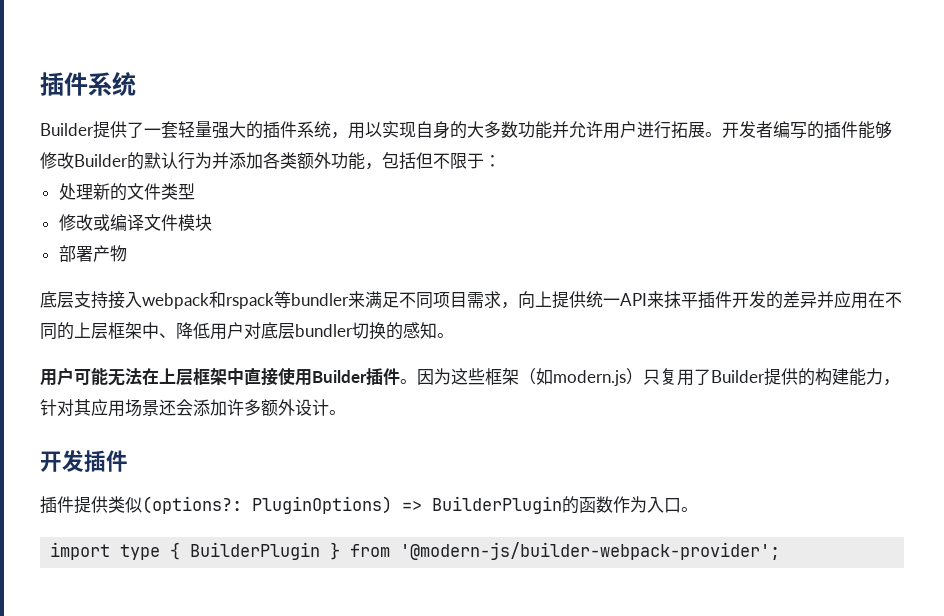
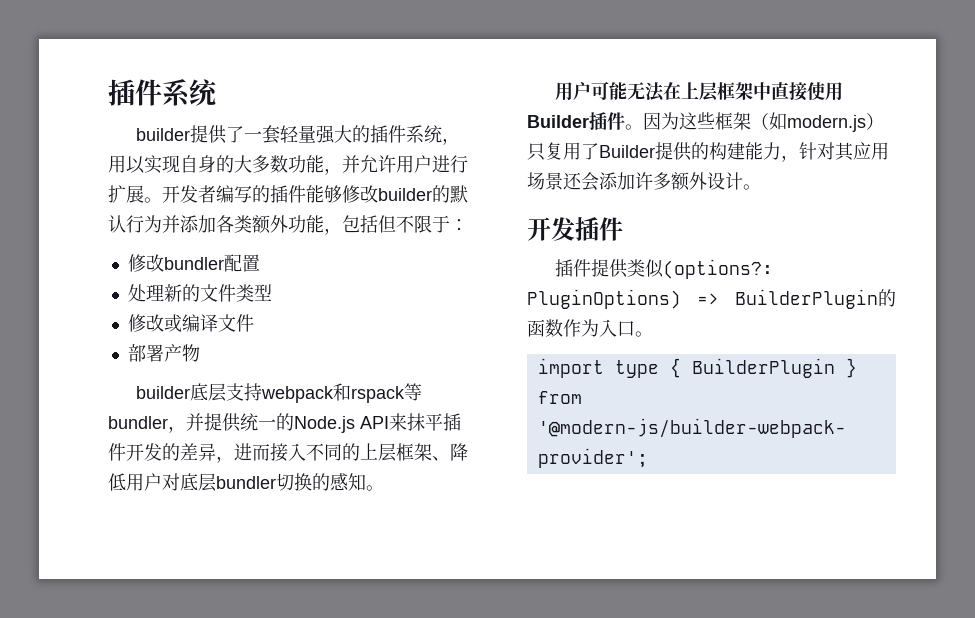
[40,123,94,136] Builder -> [135,128,190,141] builder
(552, 130) none -> [324,168,342,175] ，
[671,121,688,138] 拓 -> [108,185,126,203] 扩
[74,154,128,167] Builder -> [378,188,432,201] builder
(501, 161) none -> [127,254,260,272] // 修改bundler配置
[177,214,212,231] 模块 -> (254, 323) none
(127, 253) none -> [135,386,190,399] builder
[108,291,142,309] 接入 -> (262, 392) none
[348,291,552,309] 来满足不同项目需求，向上 -> [168,413,204,433] ，并
(620, 302) none -> [276,413,355,433] 的Node.js
[817,291,885,309] 并应用在 -> [216,443,306,463] ，进而接入
[142,322,159,339] 中 -> (432, 452) none

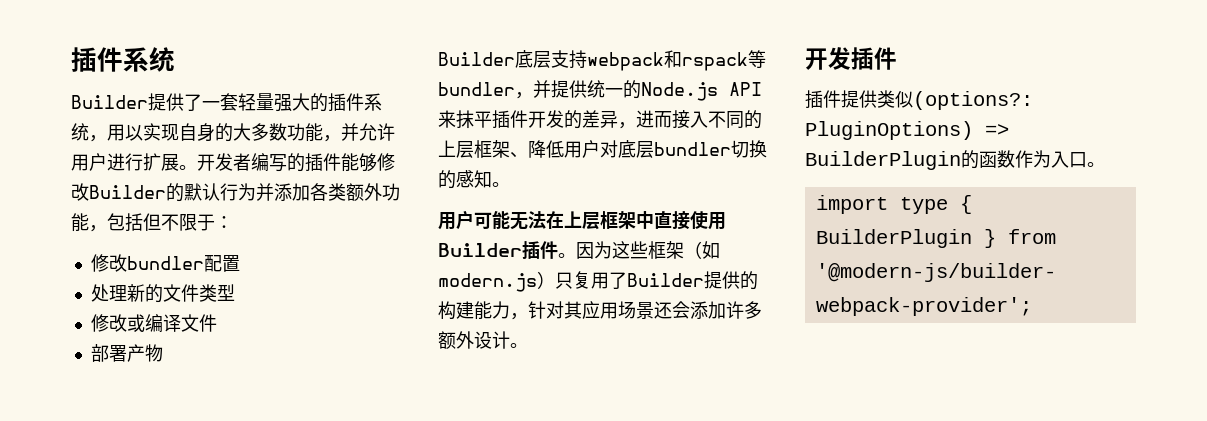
[135,128,190,141] builder -> [71,95,148,109] Builder
[378,188,432,201] builder -> [89,185,166,199] Builder
[135,386,190,399] builder -> [438,52,515,66] Builder

